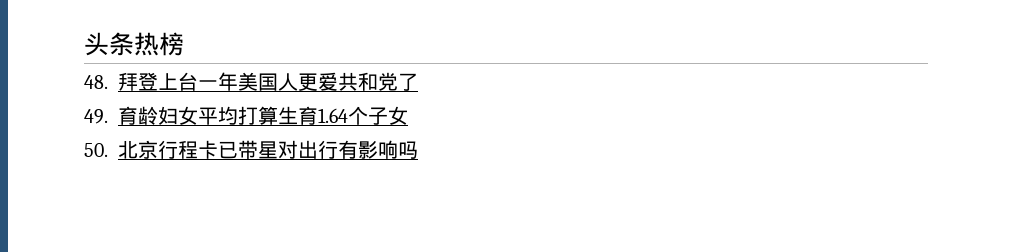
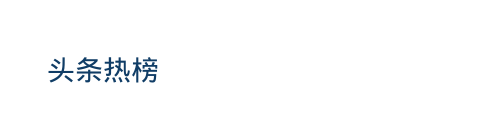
[84,72,418,91] [84,106,408,125] [84,140,418,159] // 48.拜登上台一年美国人更爱共和党了 // 49.育龄妇女平均打算生育1.64个子女 // 50.北京行程卡已带星对出行有影响吗 -> (159, 70) none

